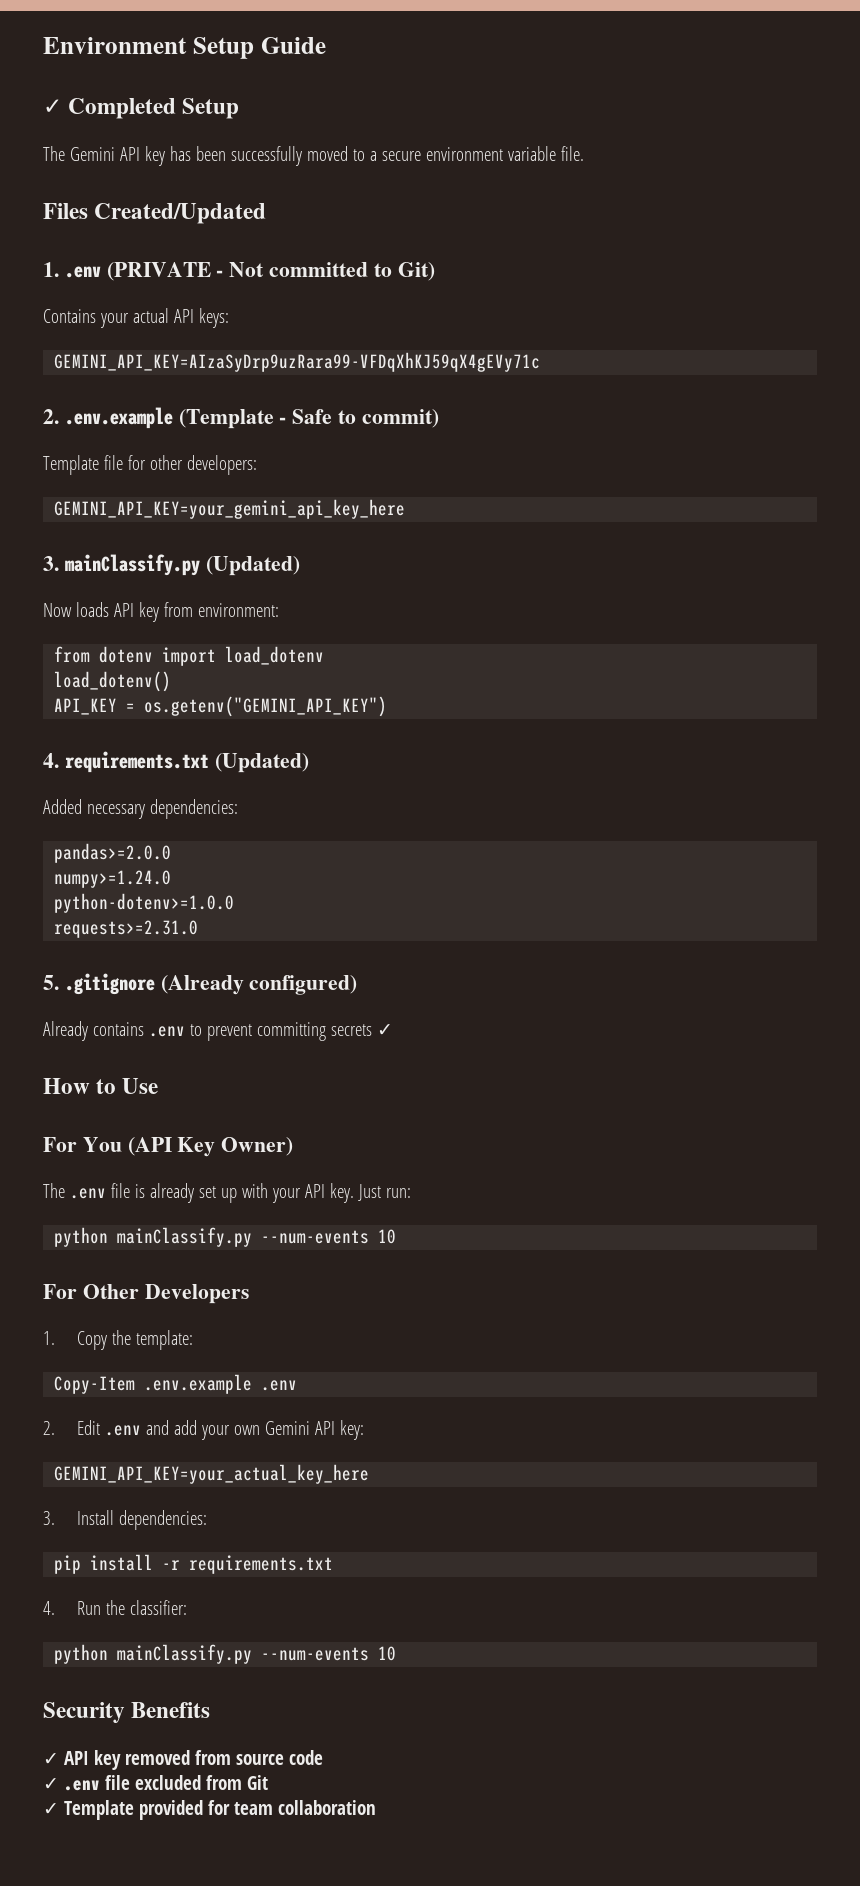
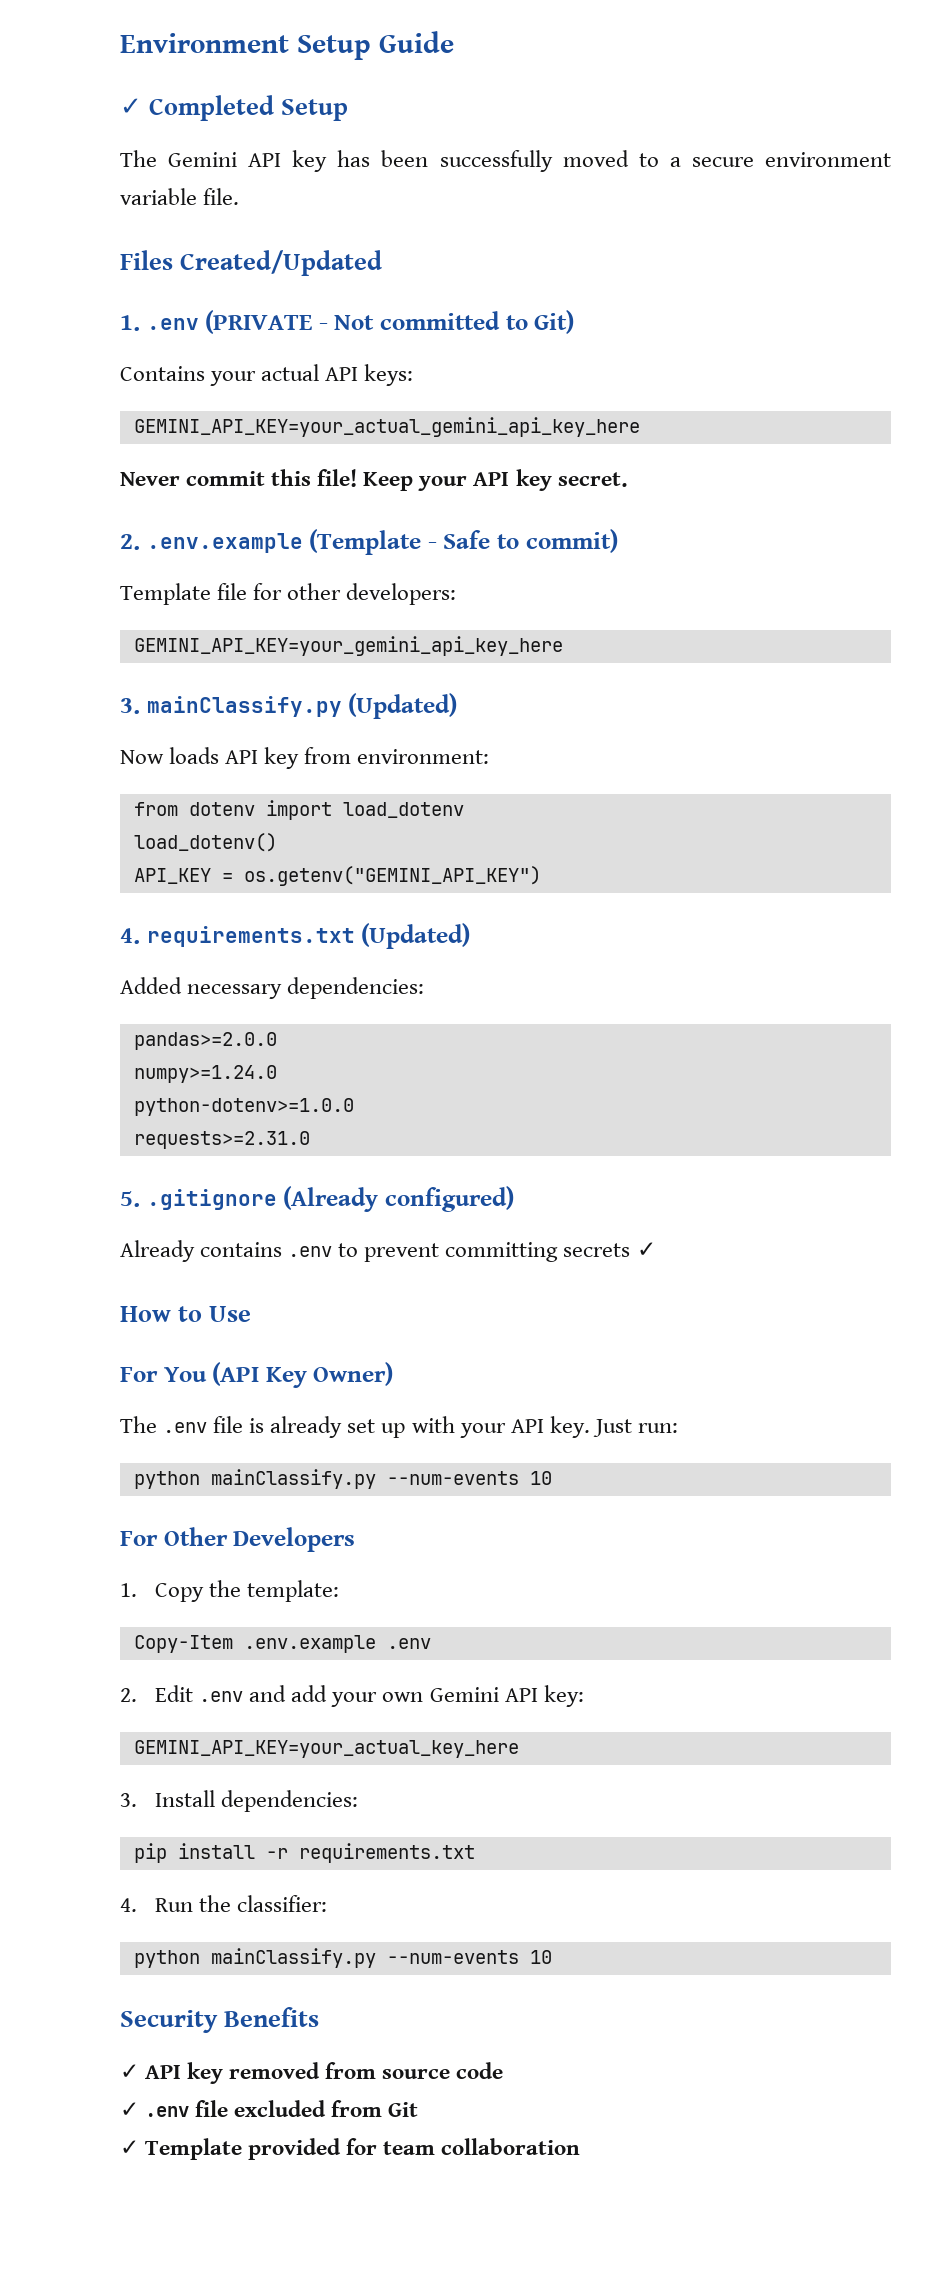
[54,352,541,372] GEMINI_API_KEY=AIzaSyDrp9uzRara99-VFDqXhKJ59qX4gEVy71c -> [133,417,640,437] [120,469,628,491] GEMINI_API_KEY=your_actual_gemini_api_key_here // Never commit this file! Keep your API key secret.

